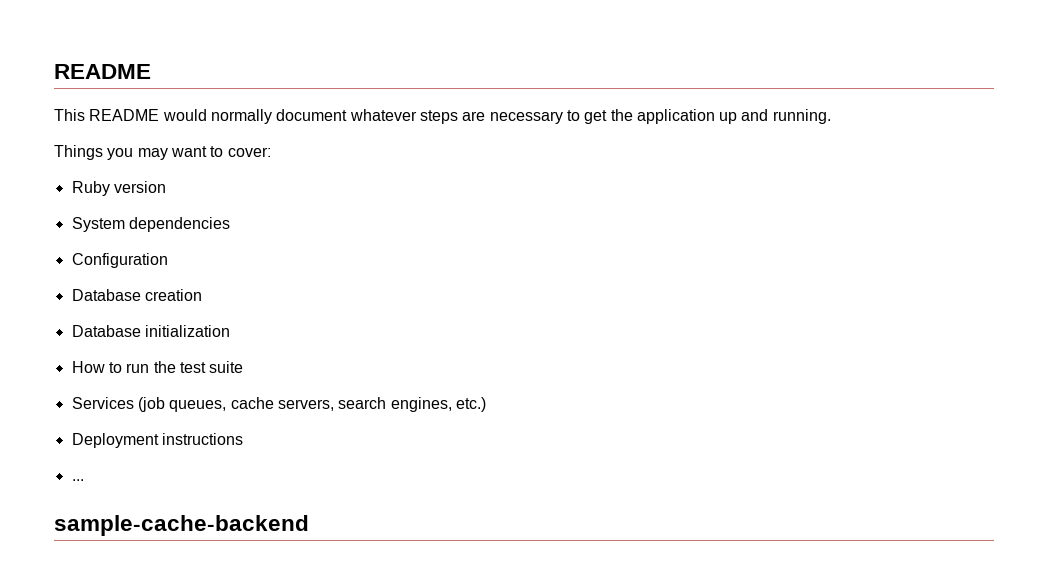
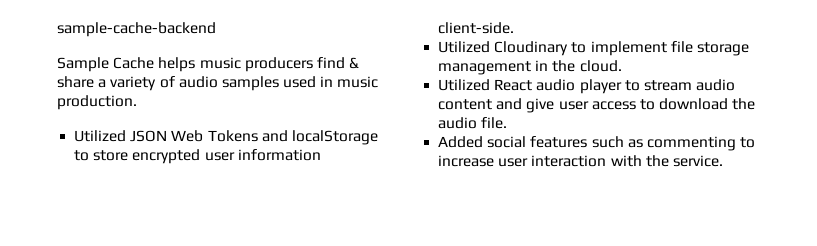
[54,64,151,79] [54,109,831,124] [54,145,271,160] [71,181,166,196] [71,217,230,232] [71,253,168,268] [71,289,202,301] [71,325,230,337] [71,361,244,373] [71,397,486,412] [71,433,243,448] [71,479,84,481] [54,515,309,536] README // This README would normally document whatever steps are necessary to get the application up and running. // Things you may want to cover: // Ruby version // System dependencies // Configuration // Database creation // Database initialization // How to run the test suite // Services (job queues, cache servers, search engines, etc.) // Deployment instructions // ... // sample-cache-backend -> [57,22,216,37] [57,57,360,72] [57,76,379,91] [57,95,137,110] [74,130,378,145] [74,149,321,164] [438,22,515,34] [438,41,749,56] [438,60,622,75] [438,79,736,94] [438,98,756,113] [438,117,508,129] [438,136,756,151] [438,155,723,167] sample-cache-backend // Sample Cache helps music producers find & share a variety of audio samples used in music production. // Utilized JSON Web Tokens and localStorage to store encrypted user information client-side. // Utilized Cloudinary to implement file storage management in the cloud. // Utilized React audio player to stream audio content and give user access to download the audio file. // Added social features such as commenting to increase user interaction with the service.

